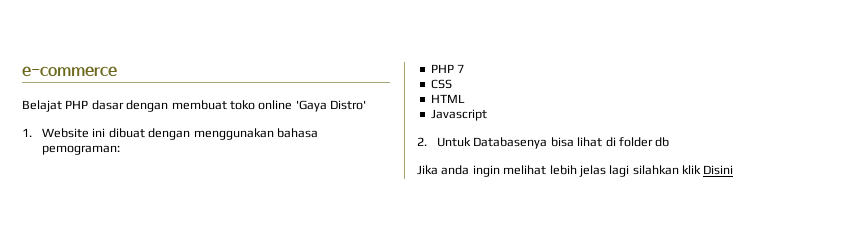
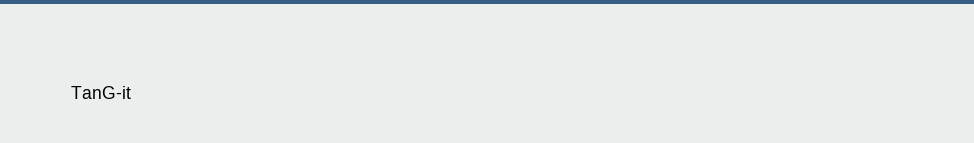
[22,66,117,77] [22,100,366,112] [22,128,318,140] [42,145,121,155] [430,64,465,73] [430,79,452,89] [430,94,465,103] [430,109,487,121] [417,137,670,149] [417,165,734,177] e-commerce // Belajat PHP dasar dengan membuat toko online 'Gaya Distro' // 1. Website ini dibuat dengan menggunakan bahasa pemograman: // PHP 7 // CSS // HTML // Javascript // 2. Untuk Databasenya bisa lihat di folder db // Jika anda ingin melihat lebih jelas lagi silahkan klik Disini -> [71,86,131,99] TanG-it

